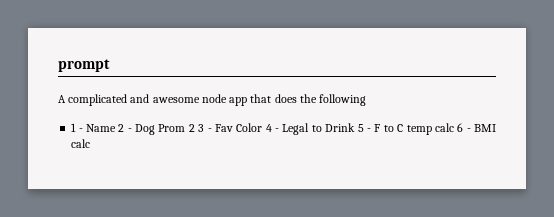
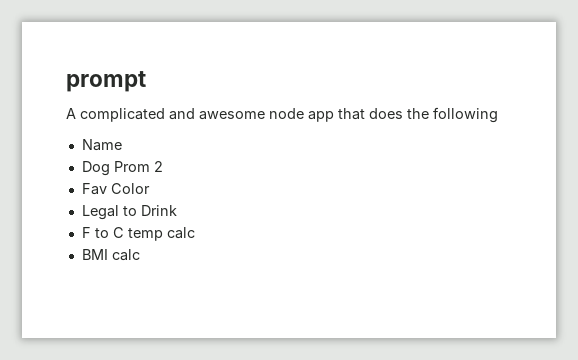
[71,123,83,132] 1 - -> (498, 115) none
[118,124,132,132] 2 - -> (122, 145) //
[198,124,212,132] 3 - -> (163, 166) //
[265,124,280,132] 4 - -> (150, 188) //
[357,124,371,132] 5 - -> (177, 210) //
[457,123,471,132] 6 - -> (195, 233) //

